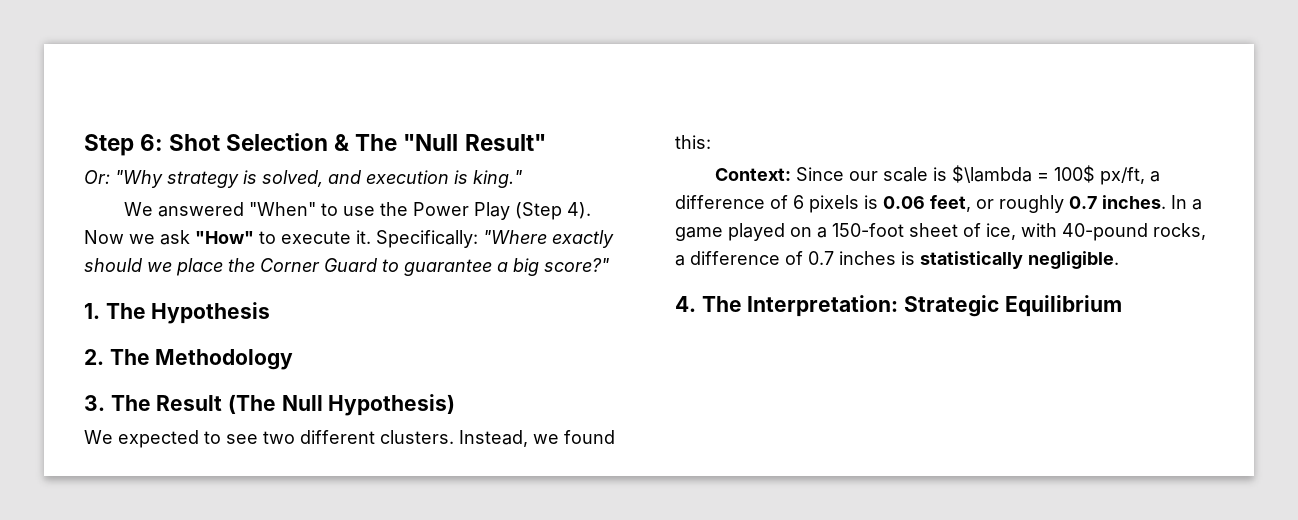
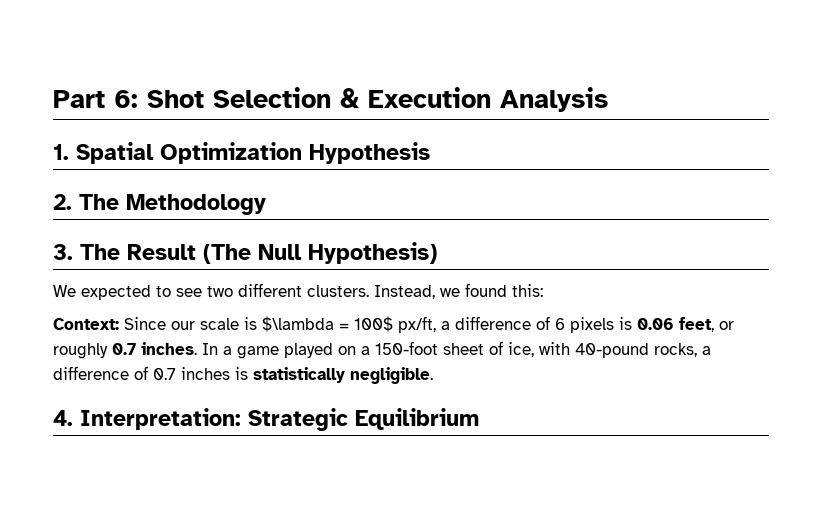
[84,134,134,156] Step -> [53,90,105,108] Part
[355,134,546,151] [84,170,522,188] [124,202,592,220] [84,230,614,248] [84,258,609,276] The "Null Result" // Or: "Why strategy is solved, and execution is king." // We answered "When" to use the Power Play (Step 4). Now we ask "How" to execute it. Specifically: "Where exactly should we place the Corner Guard to guarantee a big score?" -> [368,87,608,112] Execution Analysis
[105,303,146,319] The -> [76,142,302,164] Spatial Optimization
[701,296,742,312] The -> (73, 418) none

